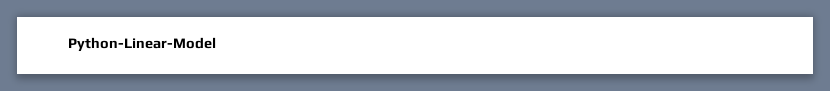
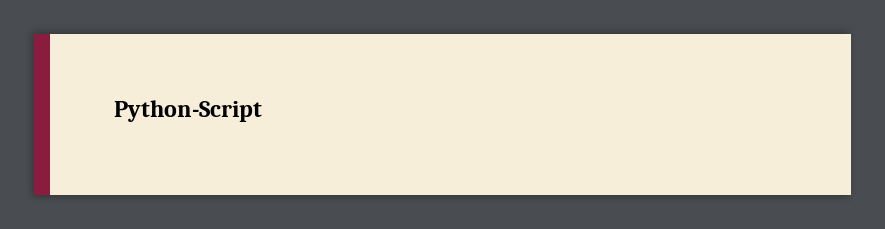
[68,37,216,52] Python-Linear-Model -> [114,100,262,122] Python-Script

